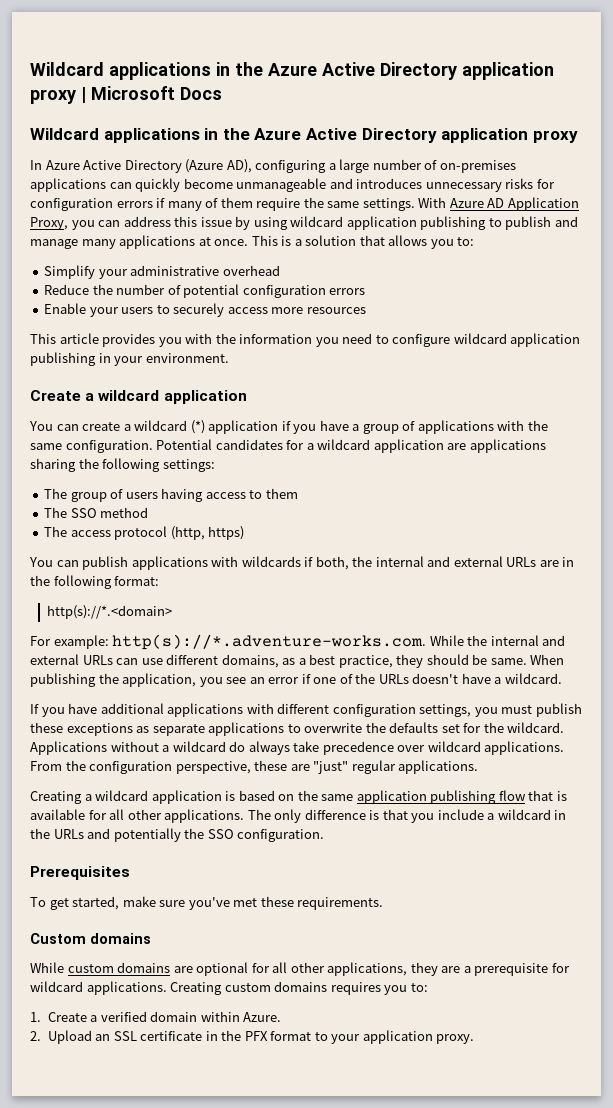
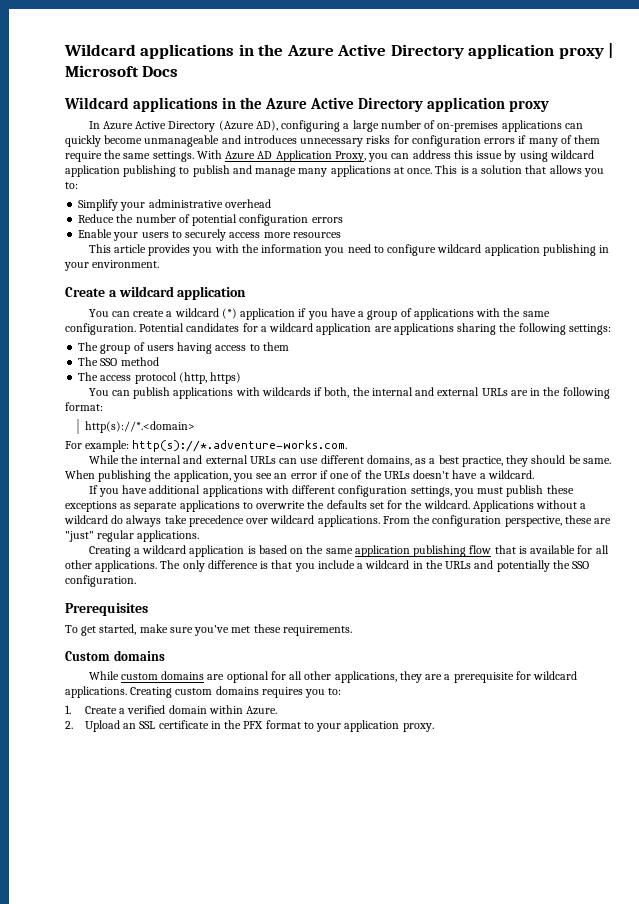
(427, 642) none -> (348, 446) //

